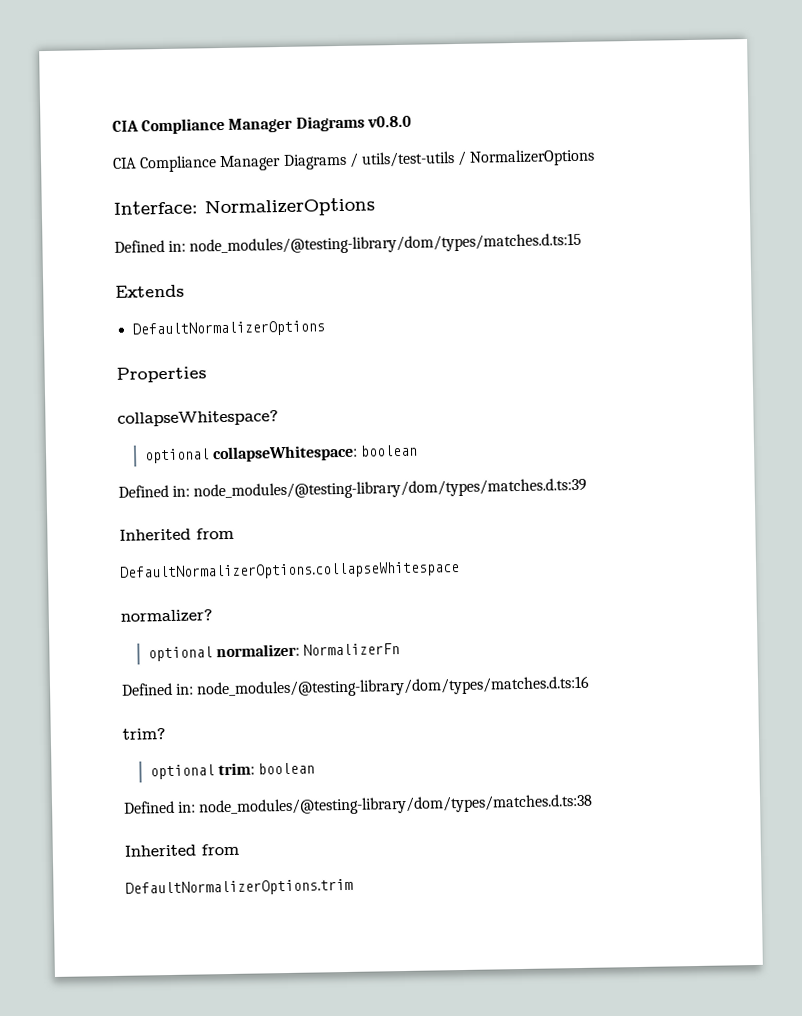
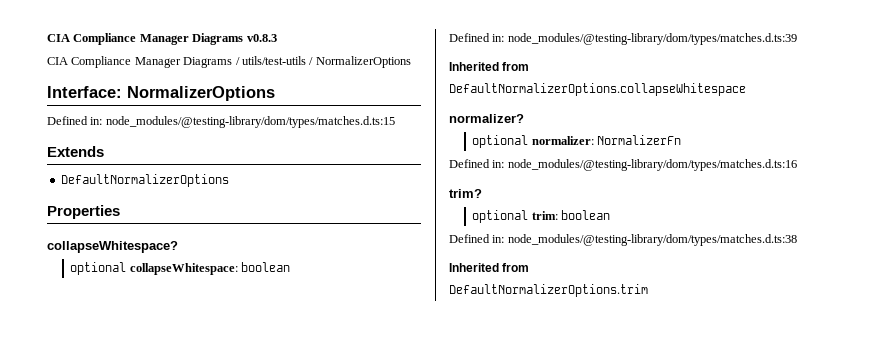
[112,115,412,135] CIA Compliance Manager Diagrams v0.8.0 -> [47,33,277,45] CIA Compliance Manager Diagrams v0.8.3

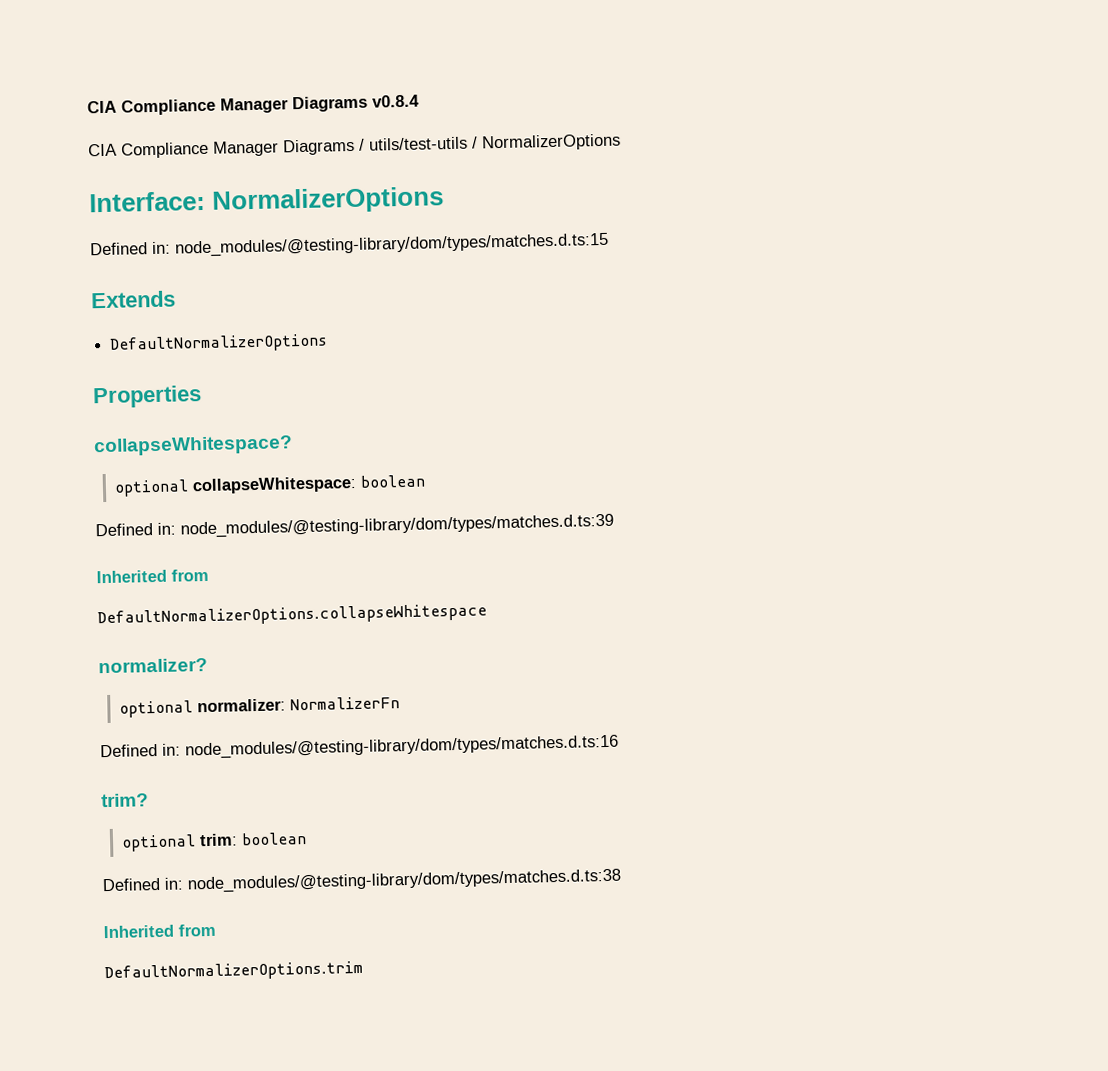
[47,33,277,45] CIA Compliance Manager Diagrams v0.8.3 -> [87,94,420,116] CIA Compliance Manager Diagrams v0.8.4

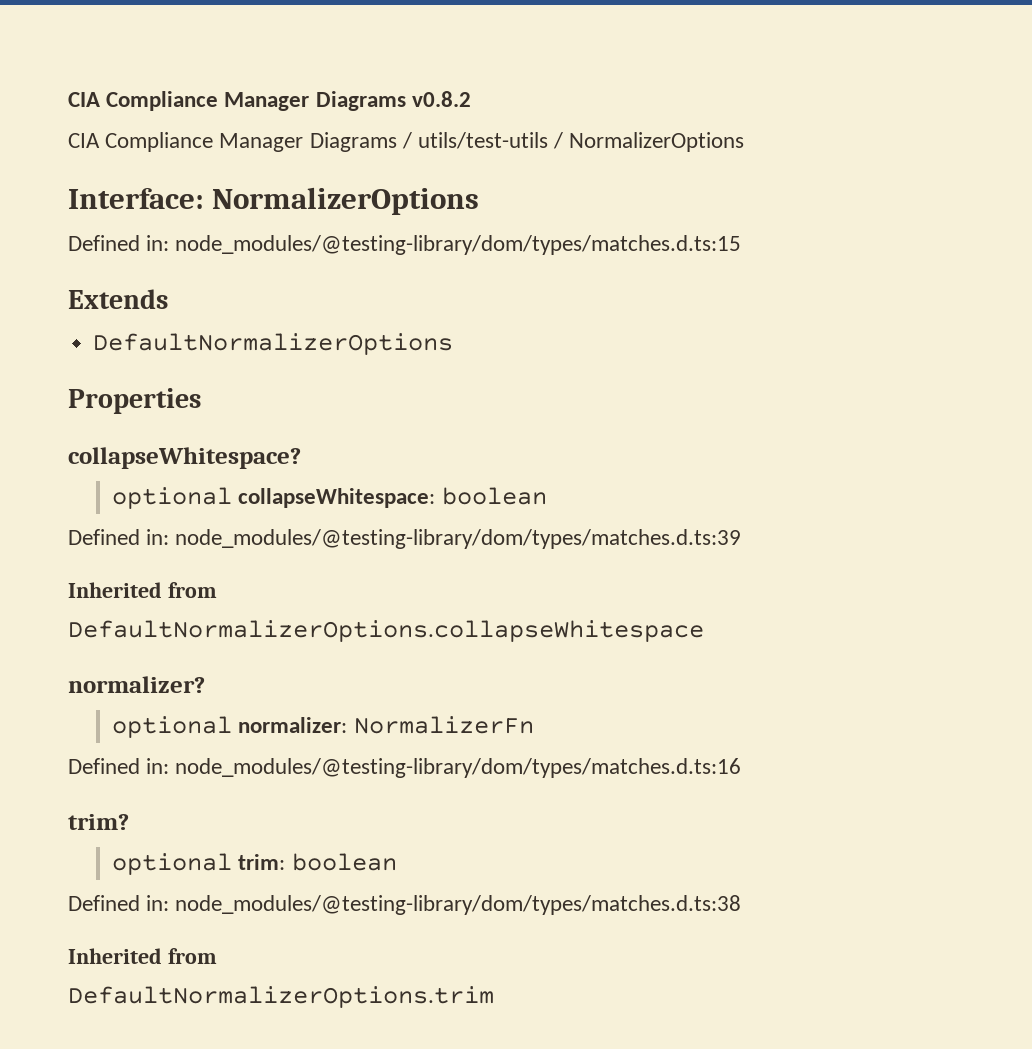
[87,94,420,116] CIA Compliance Manager Diagrams v0.8.4 -> [68,91,471,111] CIA Compliance Manager Diagrams v0.8.2

